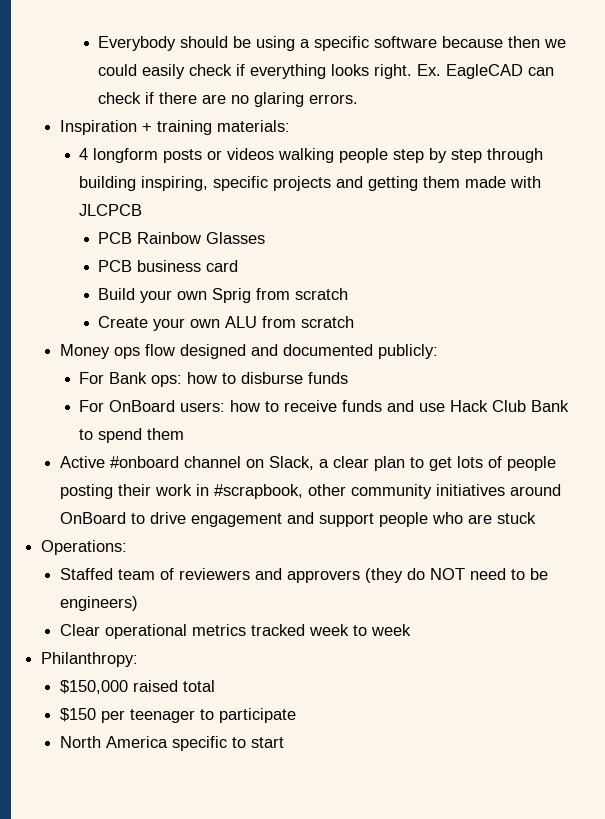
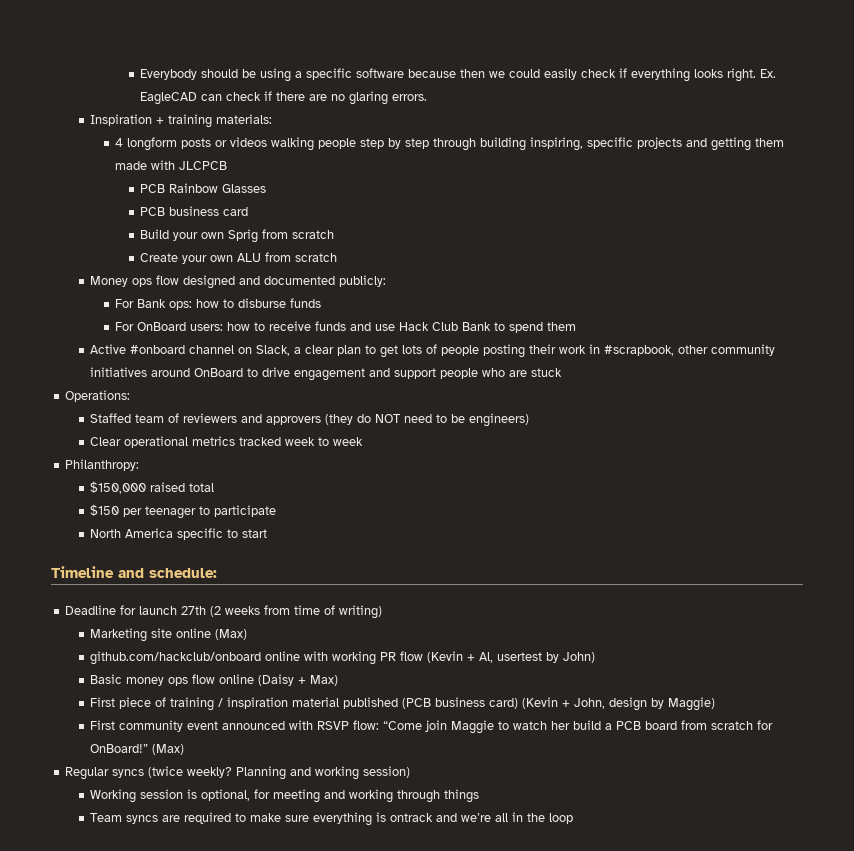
(285, 742) none -> [51,566,217,578] [65,605,383,619] [90,628,248,642] [90,651,596,665] [90,674,339,686] [90,697,716,711] [90,720,774,734] [90,744,185,755] [65,766,411,780] [90,789,480,803] [90,812,574,826] // Timeline and schedule: // Deadline for launch 27th (2 weeks from time of writing) // Marketing site online (Max) // github.com/hackclub/onboard online with working PR flow (Kevin + Al, usertest by John) // Basic money ops flow online (Daisy + Max) // First piece of training / inspiration material published (PCB business card) (Kevin + John, design by Maggie) // First community event announced with RSVP flow: “Come join Maggie to watch her build a PCB board from scratch for OnBoard!” (Max) // Regular syncs (twice weekly? Planning and working session) // Working session is optional, for meeting and working through things // Team syncs are required to make sure everything is ontrack and we’re all in the loop

